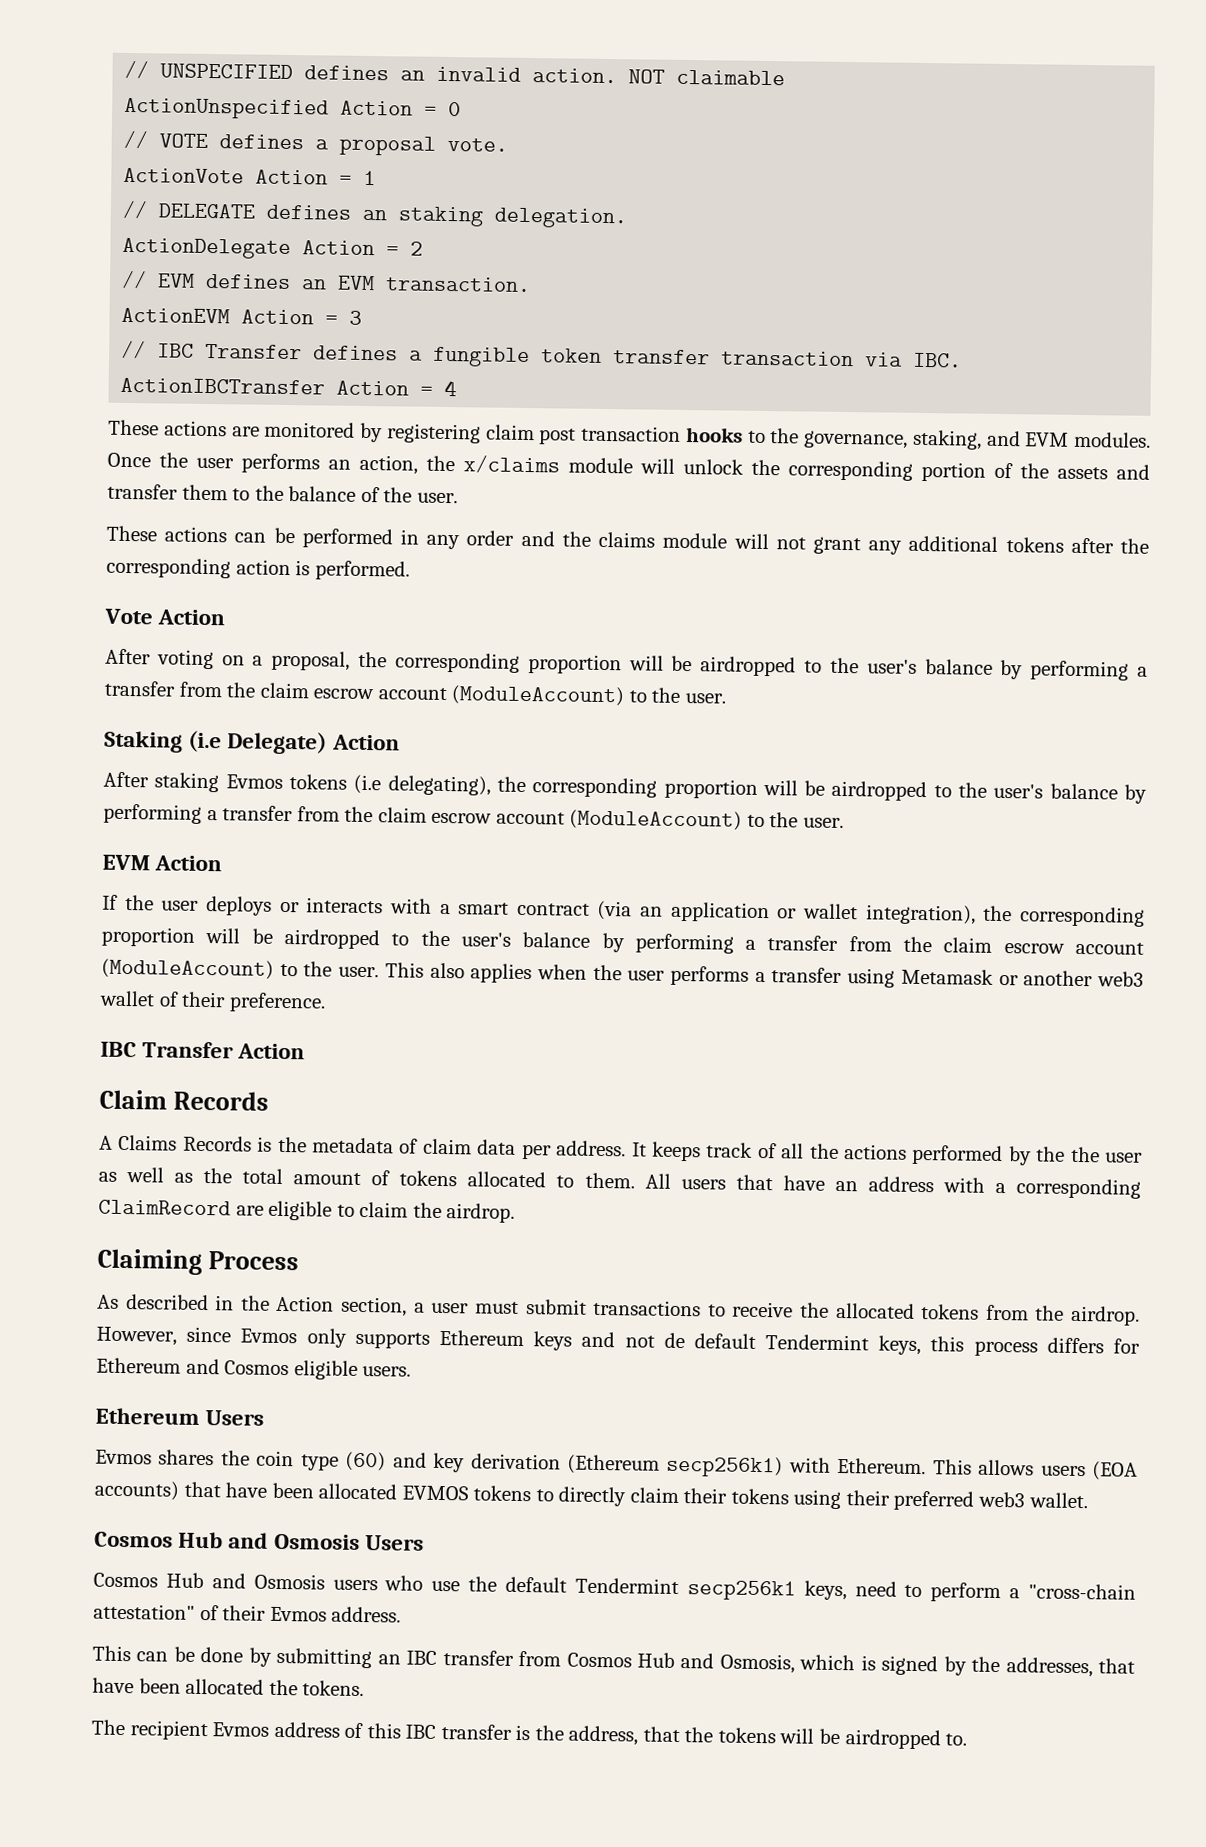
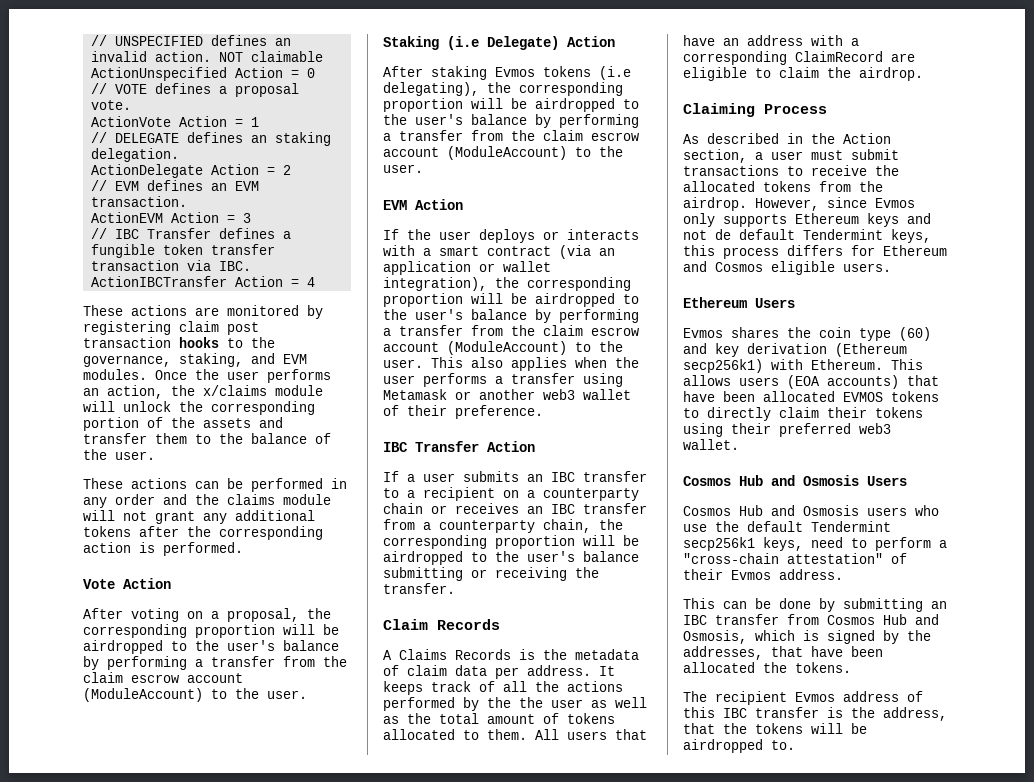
(306, 1051) none -> [383,471,647,482] [383,487,639,501] [383,503,647,514] [383,519,623,533] [383,535,639,549] [383,551,639,565] [383,567,599,581] [383,583,455,594] // If a user submits an IBC transfer to a recipient on a counterparty chain or receives an IBC transfer from a counterparty chain, the corresponding proportion will be airdropped to the user's balance submitting or receiving the transfer.

